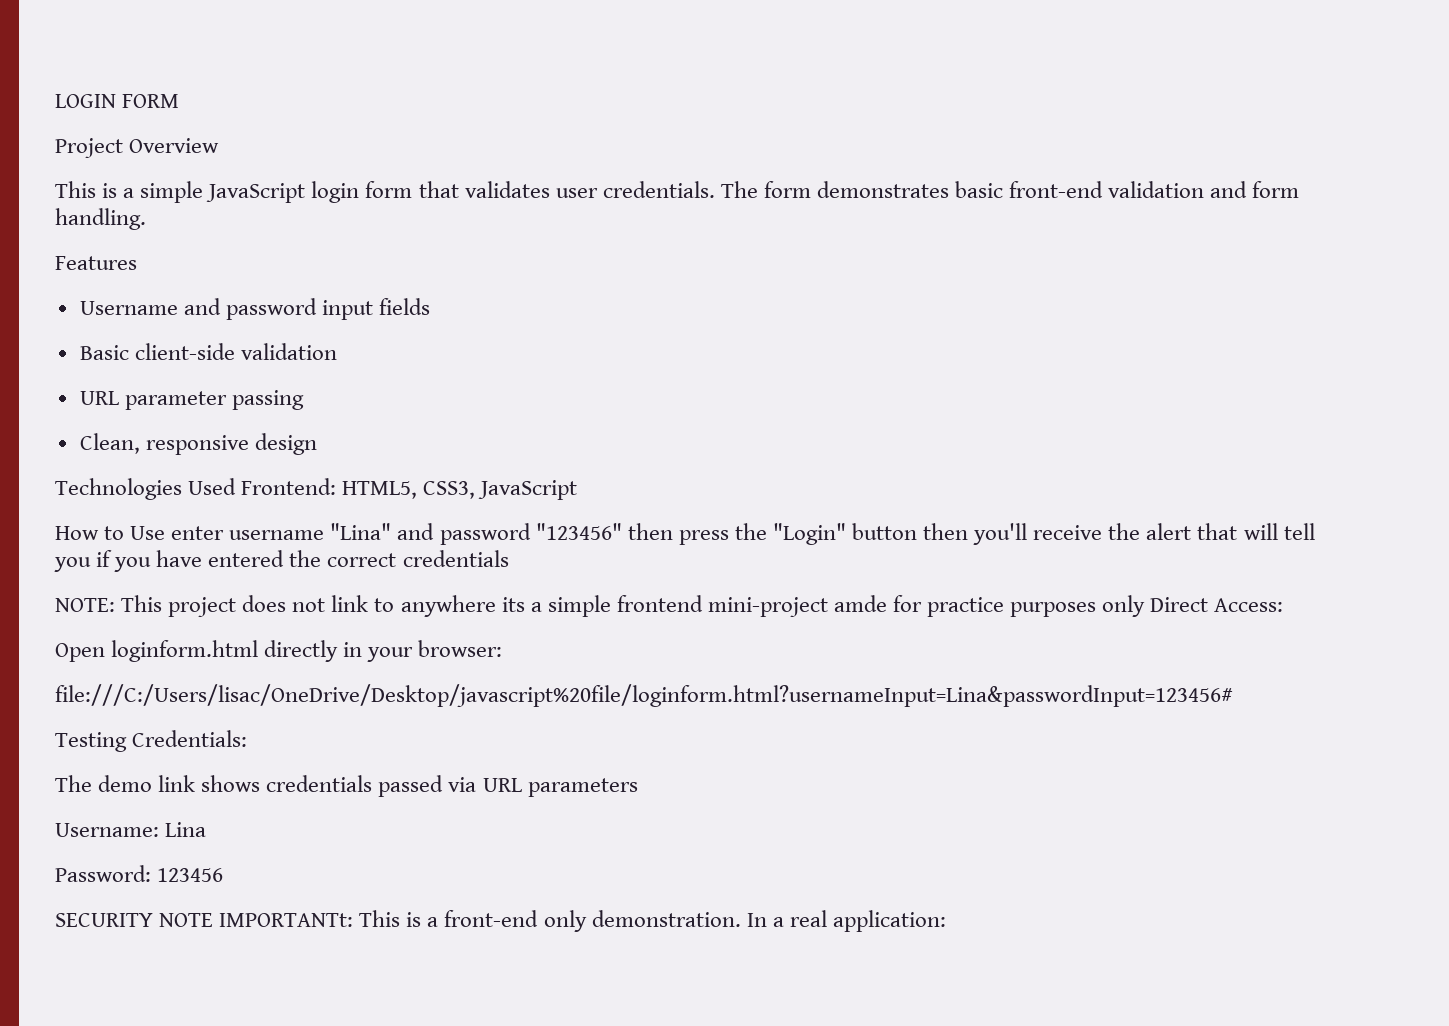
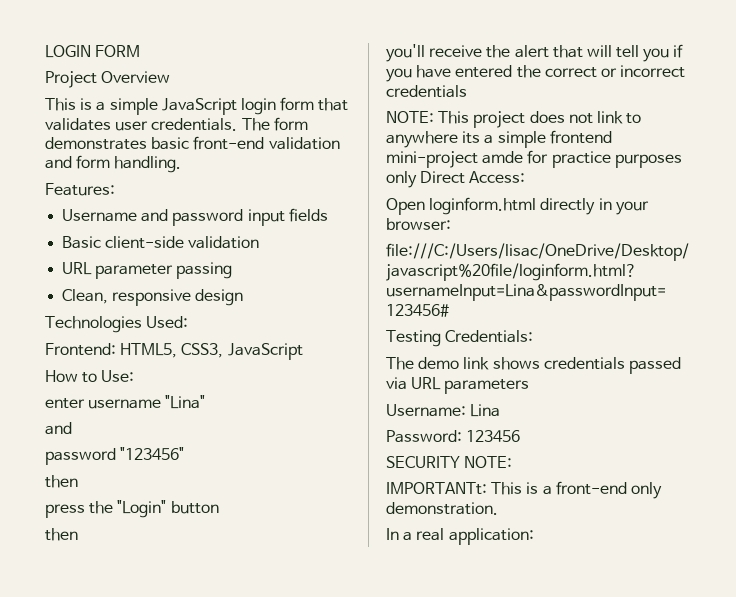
[55,256,137,270] Features -> [45,183,115,196] Features:
[188,478,237,495] Used -> [146,316,189,328] Used: //
[130,526,166,540] Use -> [101,370,135,382] Use: //
[397,523,435,540] and -> [45,422,72,435] // and //
[627,523,673,540] then -> [45,475,78,488] // then //
[923,523,969,540] then -> [45,528,78,541] // then //
(397, 560) none -> [600,65,686,78] or incorrect
[159,913,214,927] NOTE -> [464,456,513,468] NOTE: //
(741, 918) none -> (498, 508) //

